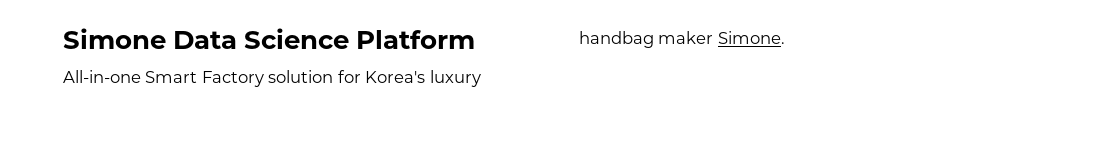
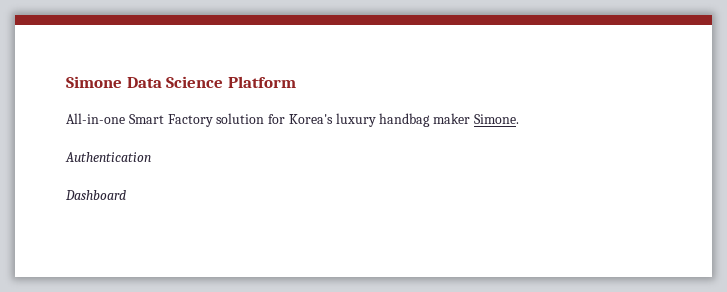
(785, 37) none -> [65,152,151,162] [65,190,126,200] // Authentication // Dashboard

